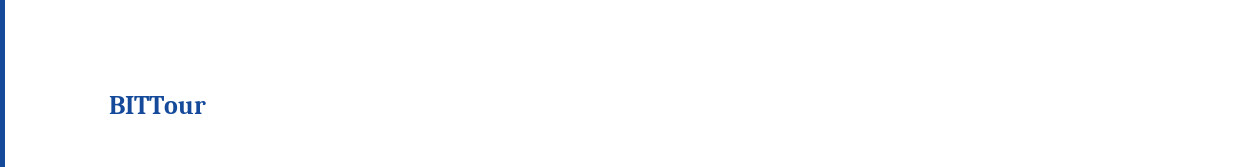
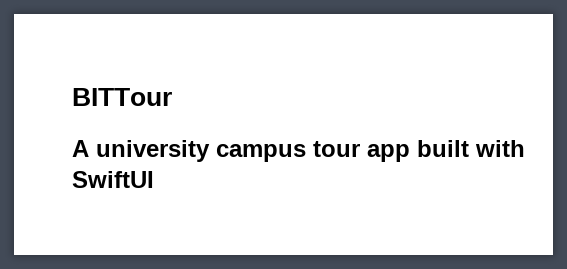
(206, 105) none -> [72,140,525,162] [72,171,154,188] // A university campus tour app built with SwiftUI

